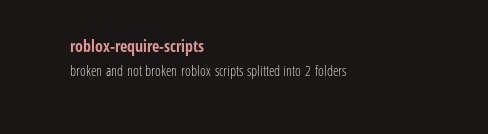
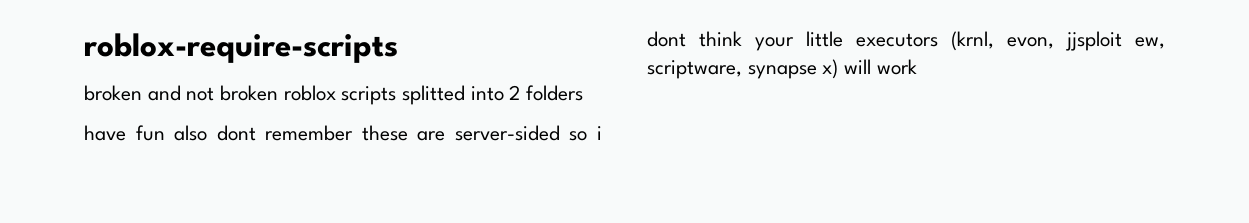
(347, 70) none -> [84,125,602,141] [647,31,1165,51] [647,59,917,79] // have fun also dont remember these are server-sided so i dont think your little executors (krnl, evon, jjsploit ew, scriptware, synapse x) will work

